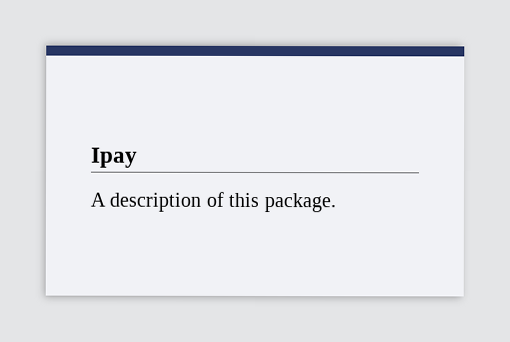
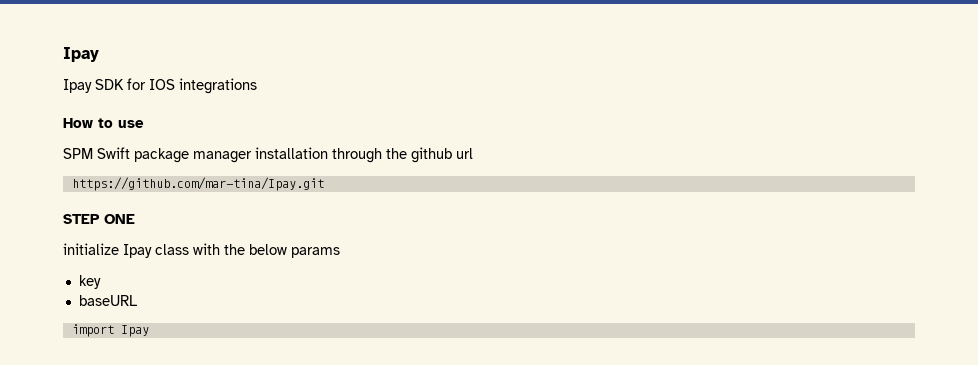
[90,191,336,213] A description of this package. -> [63,78,257,94] [63,118,144,128] [63,147,473,163] [71,177,324,191] [63,214,135,224] [63,243,340,258] [78,275,101,289] [78,295,137,306] [71,324,149,337] Ipay SDK for IOS integrations // How to use // SPM Swift package manager installation through the github url // https://github.com/mar-tina/Ipay.git // STEP ONE // initialize Ipay class with the below params // key // baseURL // import Ipay

